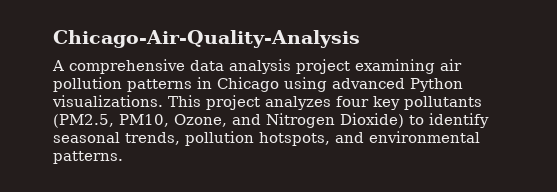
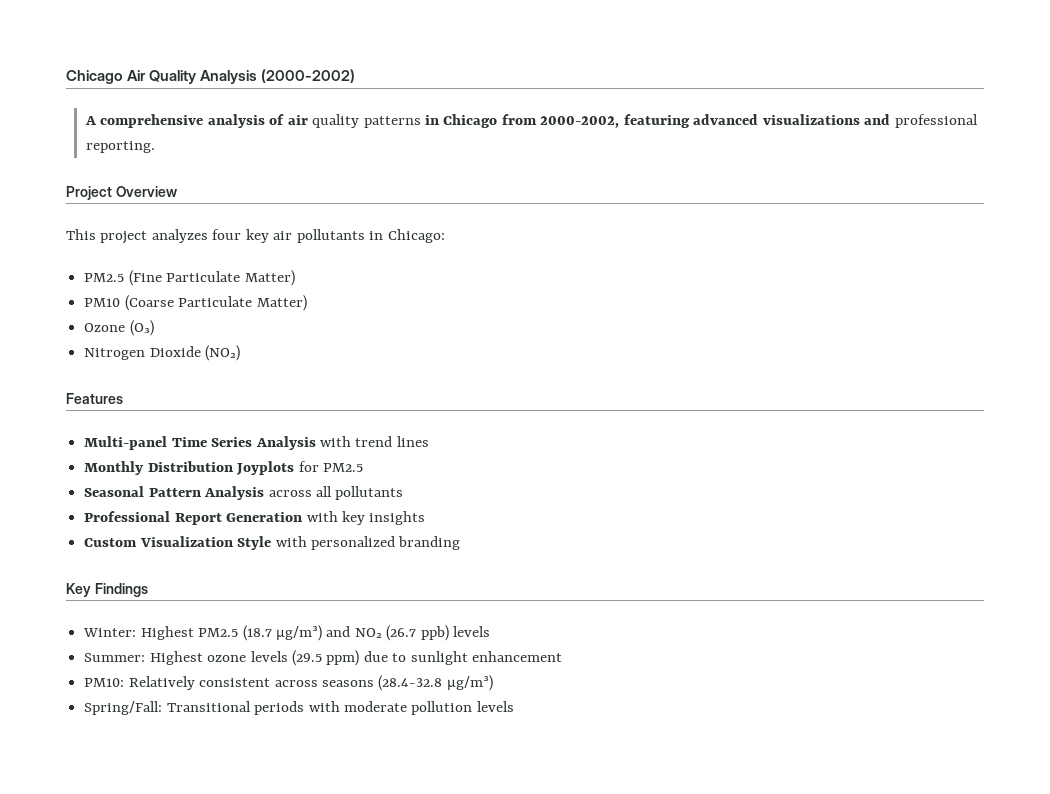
[53,30,360,48] [52,59,462,74] [53,77,463,92] [52,95,163,107] Chicago-Air-Quality-Analysis // A comprehensive data analysis project examining air pollution patterns in Chicago using advanced Python visualizations. -> [66,69,356,84] [84,114,978,128] [85,141,155,153] [66,186,178,200] Chicago Air Quality Analysis (2000-2002) // A comprehensive analysis of air quality patterns in Chicago from 2000-2002, featuring advanced visualizations and professional reporting. // Project Overview //
[404,96,482,110] [53,113,489,128] [53,131,480,146] [53,151,123,164] pollutants (PM2.5, PM10, Ozone, and Nitrogen Dioxide) to identify seasonal trends, pollution hotspots, and environmental patterns. -> [273,229,445,243] [84,270,295,286] [84,295,307,311] [84,320,154,336] [84,345,241,361] [66,393,123,404] [84,436,429,450] [84,461,363,475] [84,486,404,500] [84,511,426,525] [84,536,461,550] [66,583,148,597] [83,625,491,641] [84,650,563,666] [84,675,493,691] [84,701,514,715] air pollutants in Chicago: // PM2.5 (Fine Particulate Matter) // PM10 (Coarse Particulate Matter) // Ozone (O₃) // Nitrogen Dioxide (NO₂) // Features // Multi-panel Time Series Analysis with trend lines // Monthly Distribution Joyplots for PM2.5 // Seasonal Pattern Analysis across all pollutants // Professional Report Generation with key insights // Custom Visualization Style with personalized branding // Key Findings // Winter: Highest PM2.5 (18.7 µg/m³) and NO₂ (26.7 ppb) levels // Summer: Highest ozone levels (29.5 ppm) due to sunlight enhancement // PM10: Relatively consistent across seasons (28.4-32.8 µg/m³) // Spring/Fall: Transitional periods with moderate pollution levels

